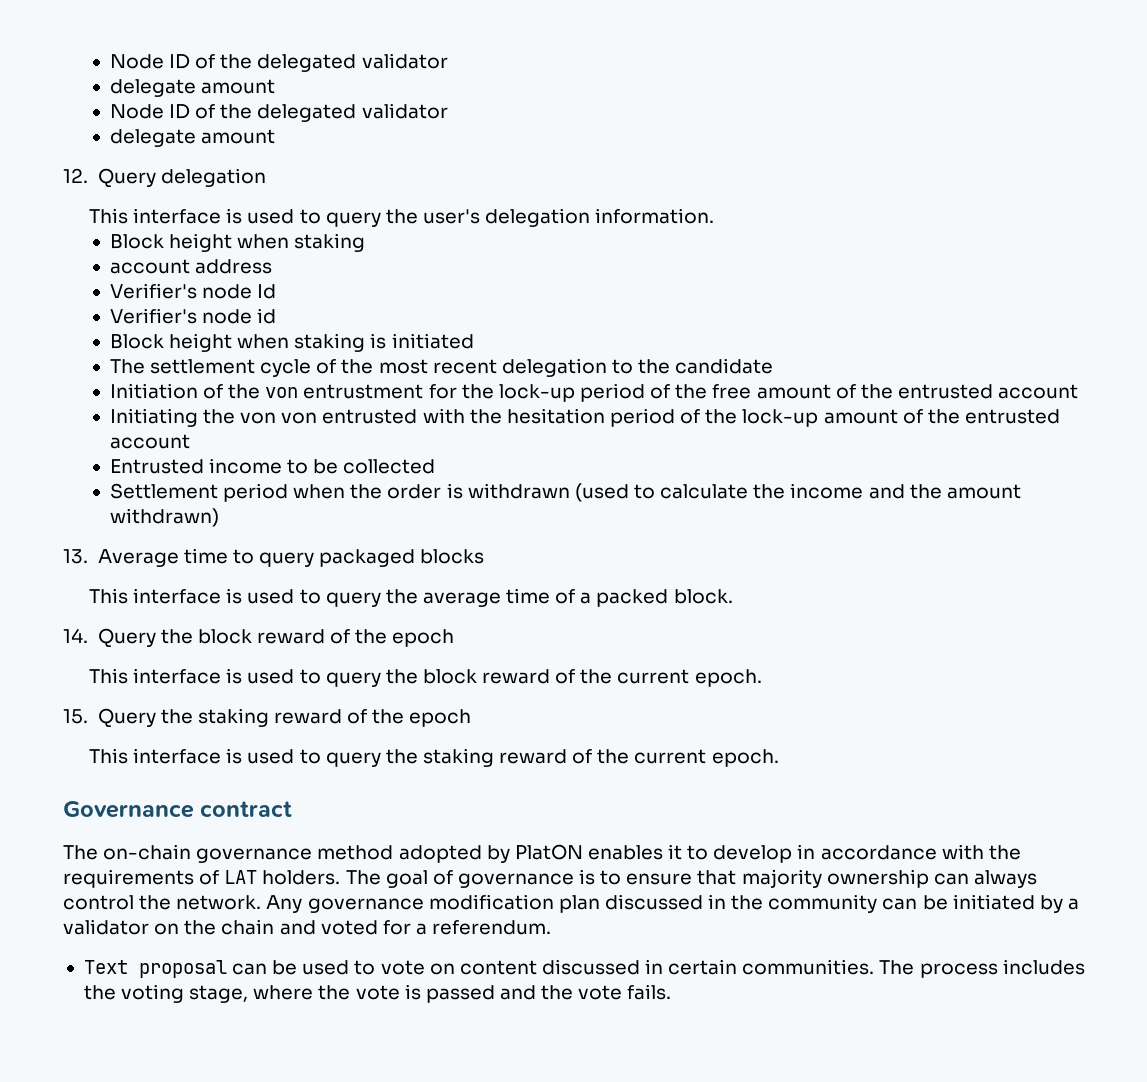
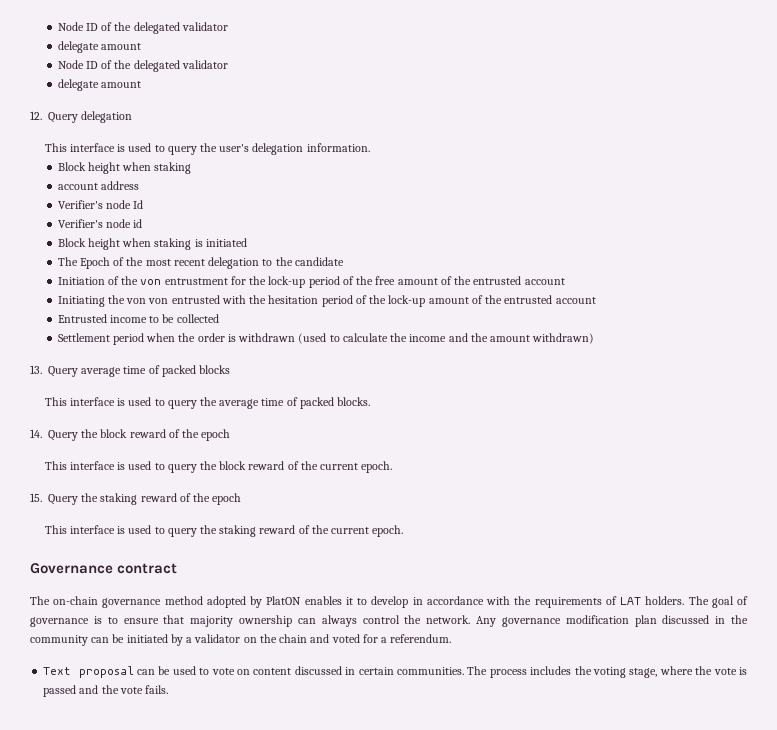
[150,359,312,377] settlement cycle -> [79,257,110,269] Epoch
[97,548,416,567] Average time to query packaged -> [48,365,196,377] Query average time of packed
[580,589,733,607] a packed block. -> [299,397,371,409] packed blocks.

